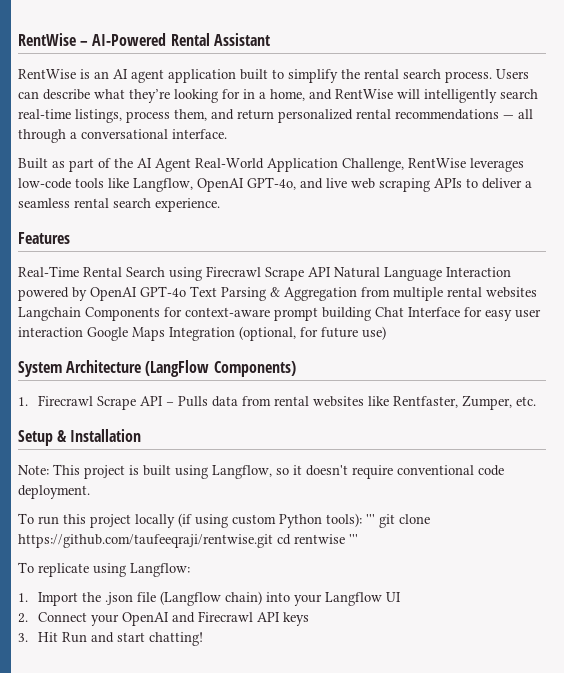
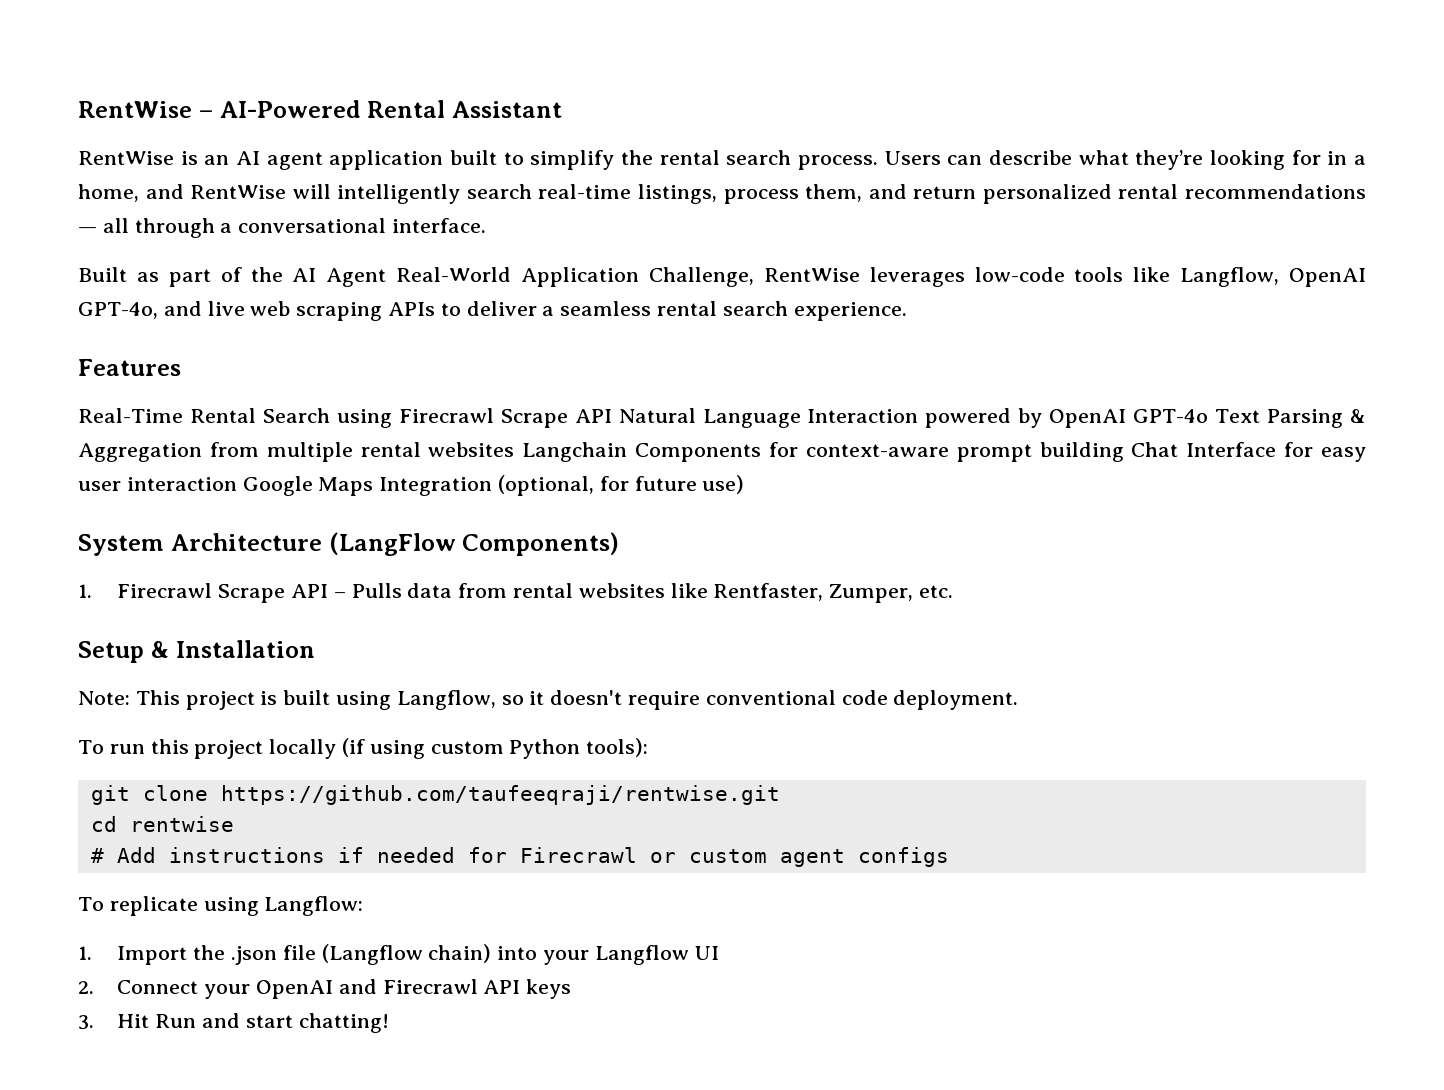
[366,514,375,524] ''' -> (649, 747) //
(273, 541) none -> (780, 795) //
[349,534,358,544] ''' -> [90,847,949,867] // # Add instructions if needed for Firecrawl or custom agent configs

